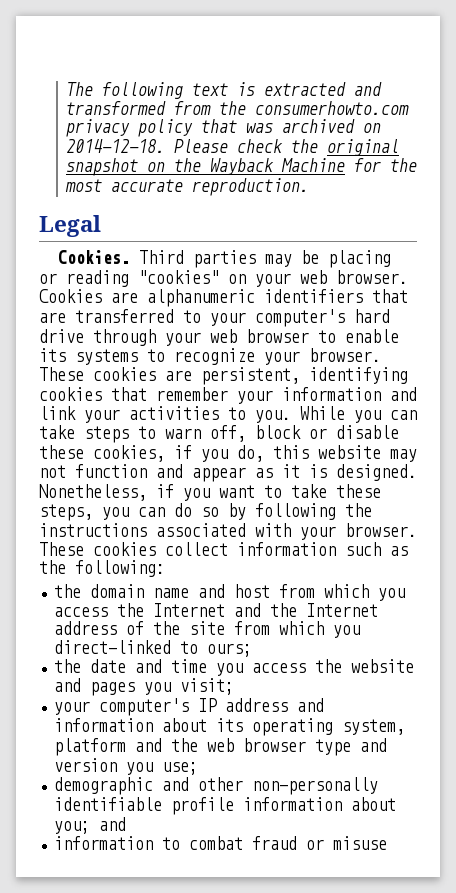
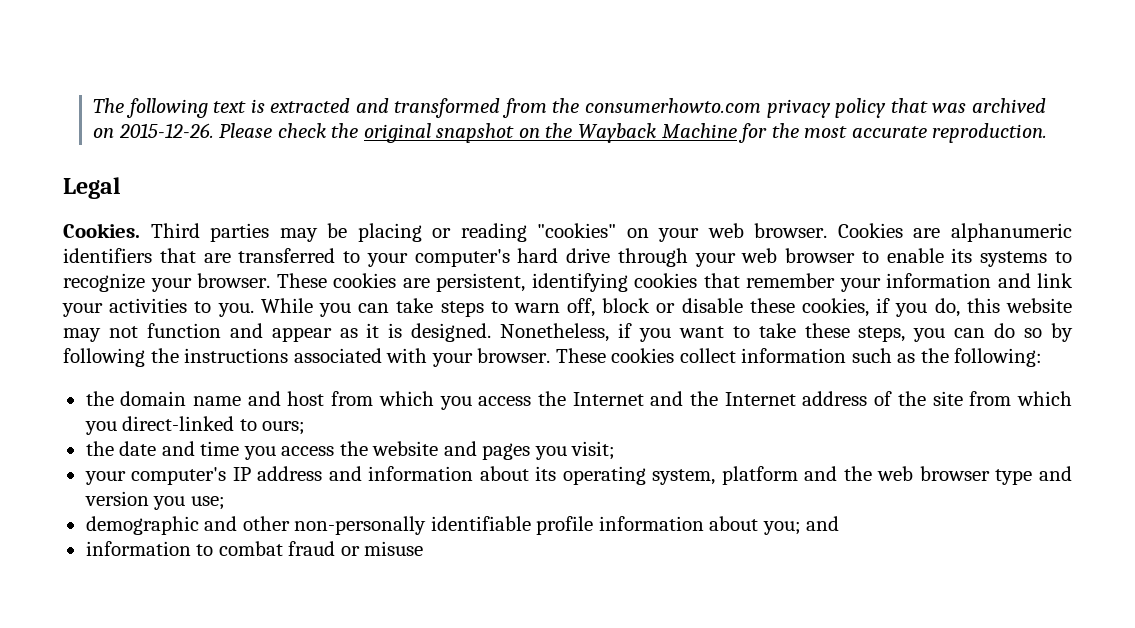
[65,139,165,153] 2014-12-18. -> [118,123,214,138] 2015-12-26.

